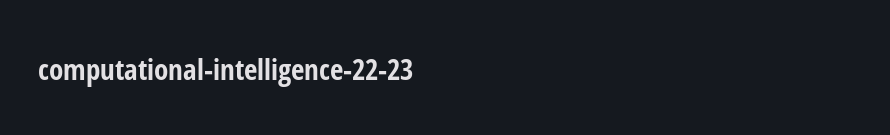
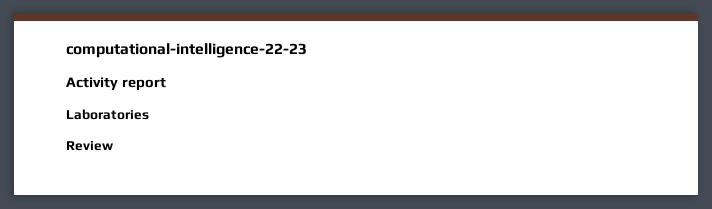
(413, 72) none -> [66,77,166,91] [66,109,149,120] [66,141,113,151] // Activity report // Laboratories // Review

